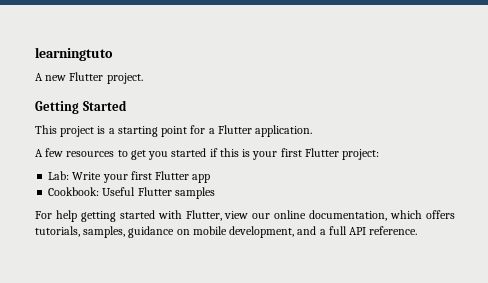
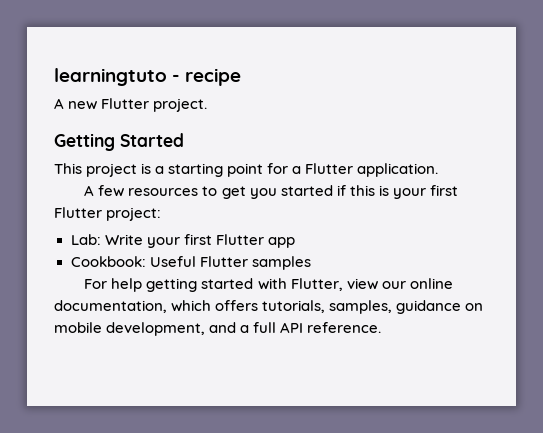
(113, 54) none -> [172,68,242,86] - recipe

